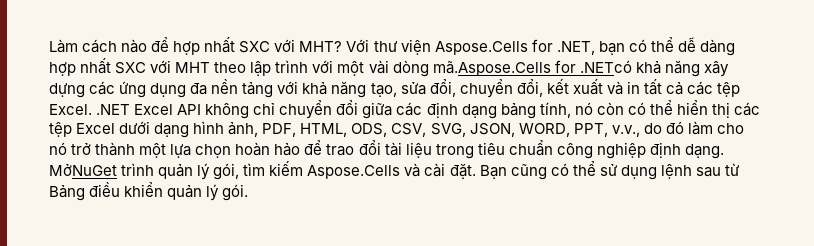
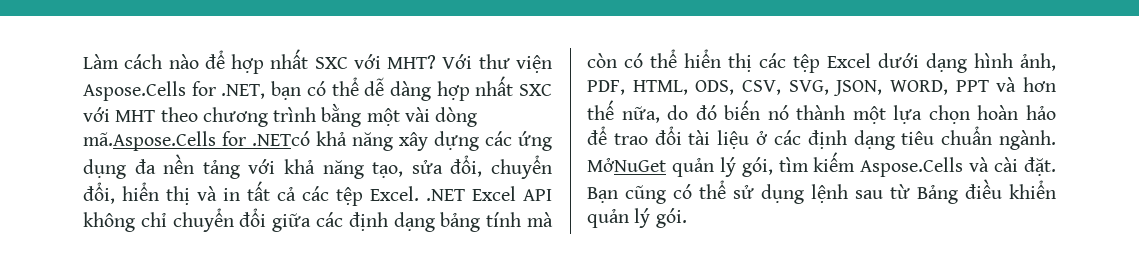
[250,60,334,77] lập trình với -> [202,103,362,127] chương trình bằng
[546,79,603,95] kết xuất -> [122,182,190,205] hiển thị
[539,102,593,118] tính, nó -> [486,212,554,227] tính mà
[573,121,744,137] [49,142,92,155] PPT, v.v., do đó làm cho nó trở -> [955,77,1056,92] [587,100,789,123] PPT và hơn thế nữa, do đó biến nó
[435,140,724,159] [49,163,155,176] trong tiêu chuẩn công nghiệp định dạng. MởNuGet trình -> [756,126,1056,150] [587,158,666,172] ở các định dạng tiêu chuẩn ngành. MởNuGet

